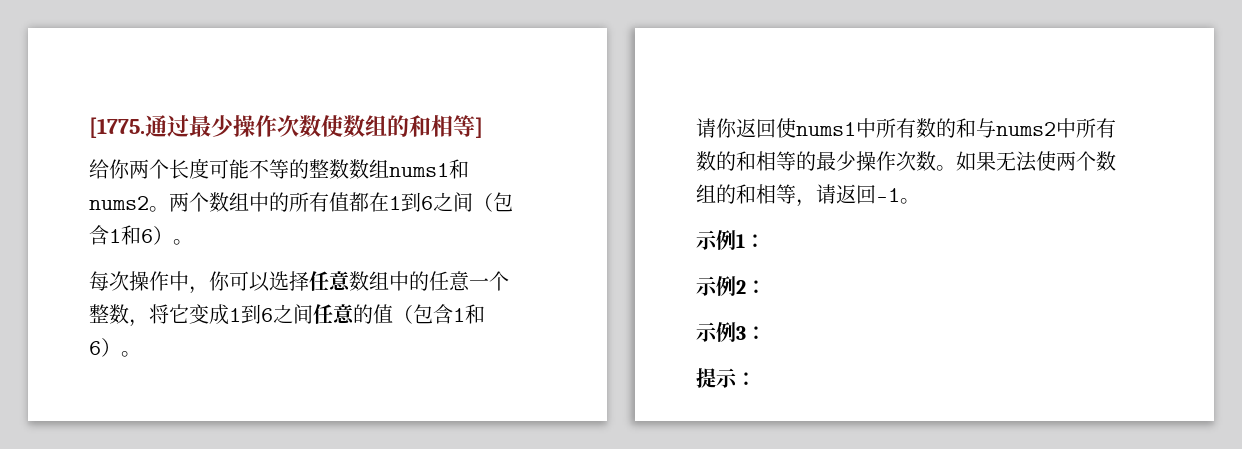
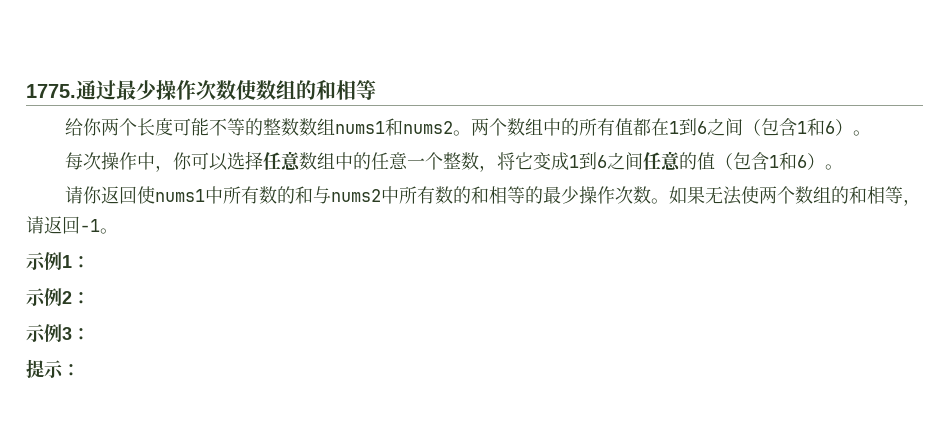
[89,117,145,138] [1775. -> [26,84,76,98] 1775.
[475,117,483,138] ] -> (376, 90) none

